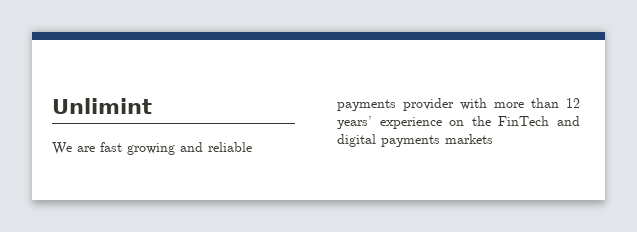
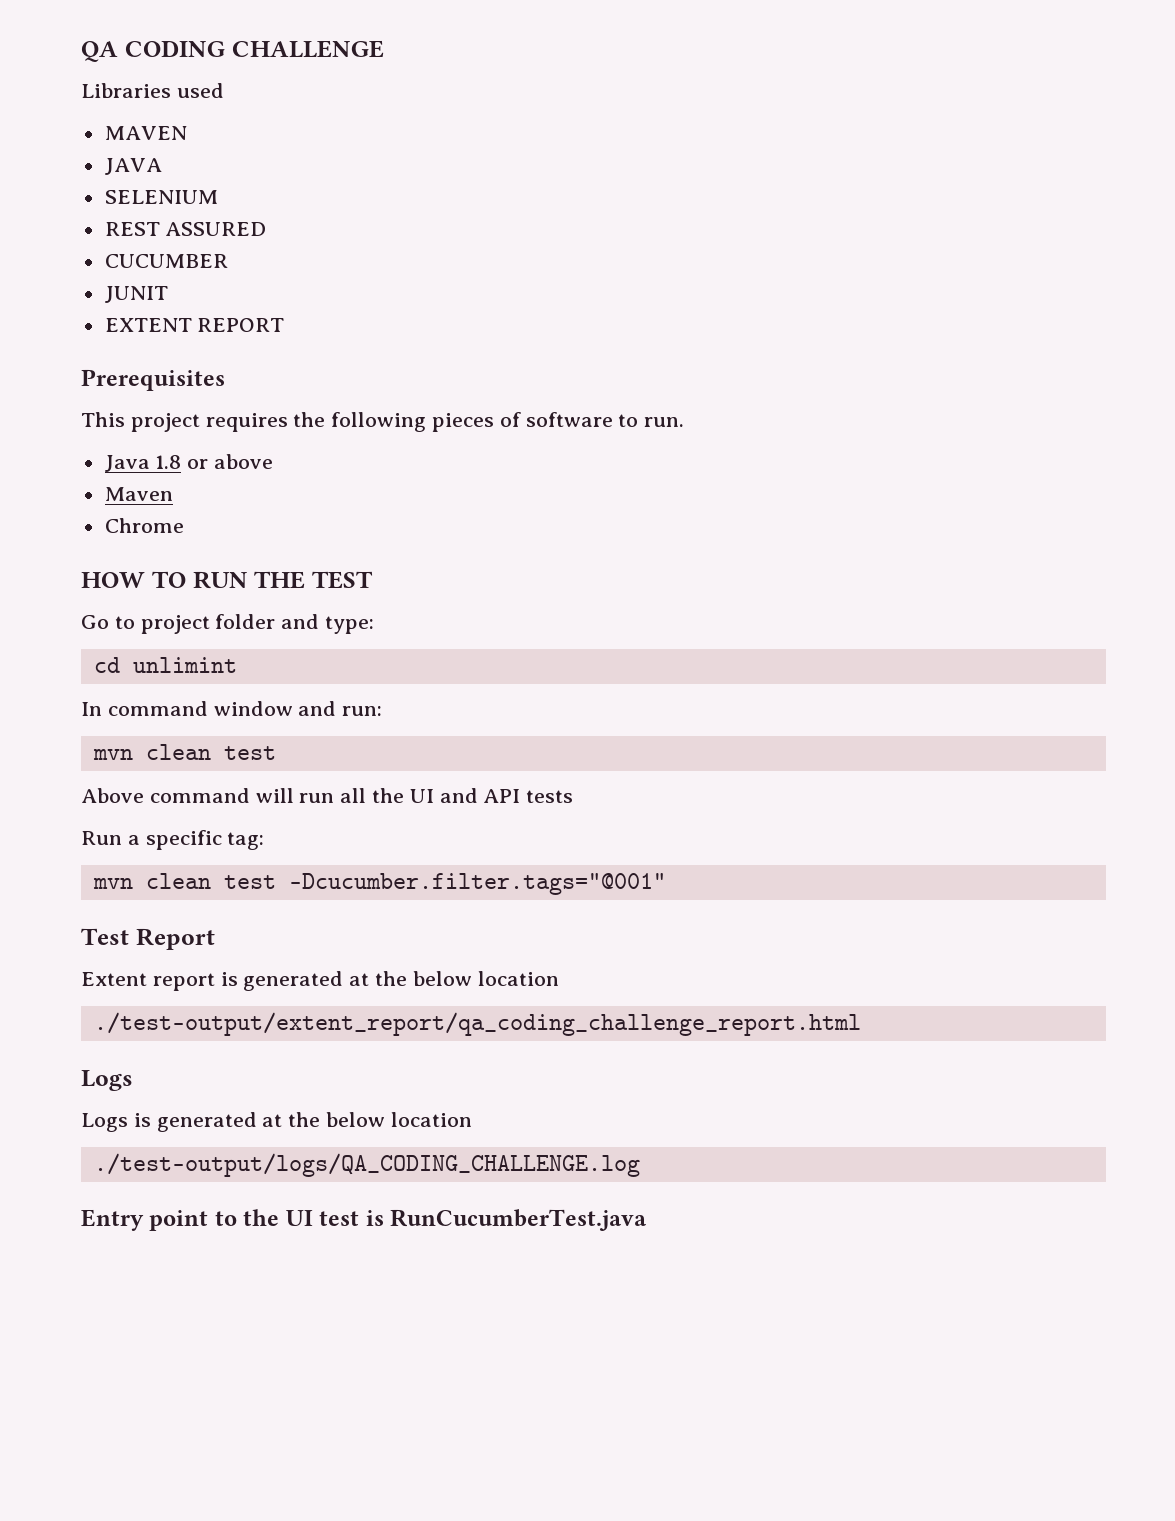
[52,98,152,114] [52,142,252,155] [337,98,580,111] [337,116,580,129] [337,134,493,147] Unlimint // We are fast growing and reliable payments provider with more than 12 years’ experience on the FinTech and digital payments markets -> [81,40,384,62] [81,83,224,98] [104,126,187,140] [104,158,162,175] [104,190,218,204] [104,222,267,236] [104,254,228,268] [104,286,168,303] [104,318,285,332] [81,369,225,391] [81,412,685,432] [104,454,274,472] [104,487,173,501] [104,518,184,533] [81,571,373,589] [81,614,375,634] [93,657,237,673] [81,701,383,716] [92,744,276,760] [81,788,574,803] [81,830,265,850] [92,873,666,895] [81,928,215,950] [81,971,559,991] [93,1012,861,1036] [81,1070,133,1091] [81,1112,472,1132] [93,1153,640,1177] [81,1209,648,1231] QA CODING CHALLENGE // Libraries used // MAVEN // JAVA // SELENIUM // REST ASSURED // CUCUMBER // JUNIT // EXTENT REPORT // Prerequisites // This project requires the following pieces of software to run. // Java 1.8 or above // Maven // Chrome // HOW TO RUN THE TEST // Go to project folder and type: // cd unlimint // In command window and run: // mvn clean test // Above command will run all the UI and API tests // Run a specific tag: // mvn clean test -Dcucumber.filter.tags="@001" // Test Report // Extent report is generated at the below location // ./test-output/extent_report/qa_coding_challenge_report.html // Logs // Logs is generated at the below location // ./test-output/logs/QA_CODING_CHALLENGE.log // Entry point to the UI test is RunCucumberTest.java

